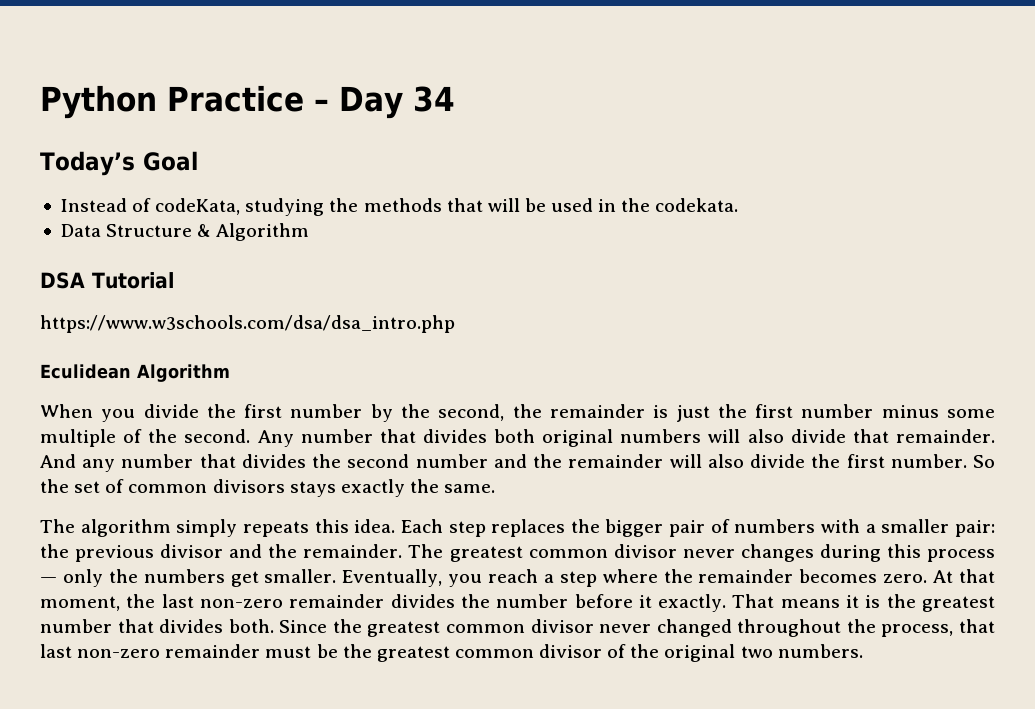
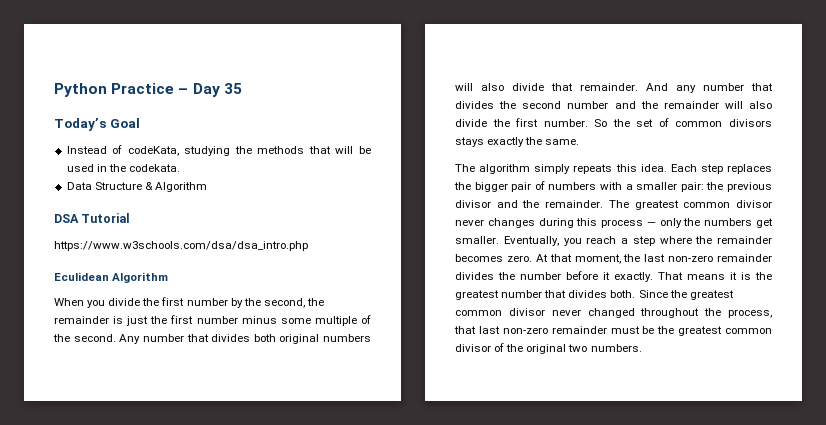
[413,86,455,112] 34 -> [223,83,242,94] 35

